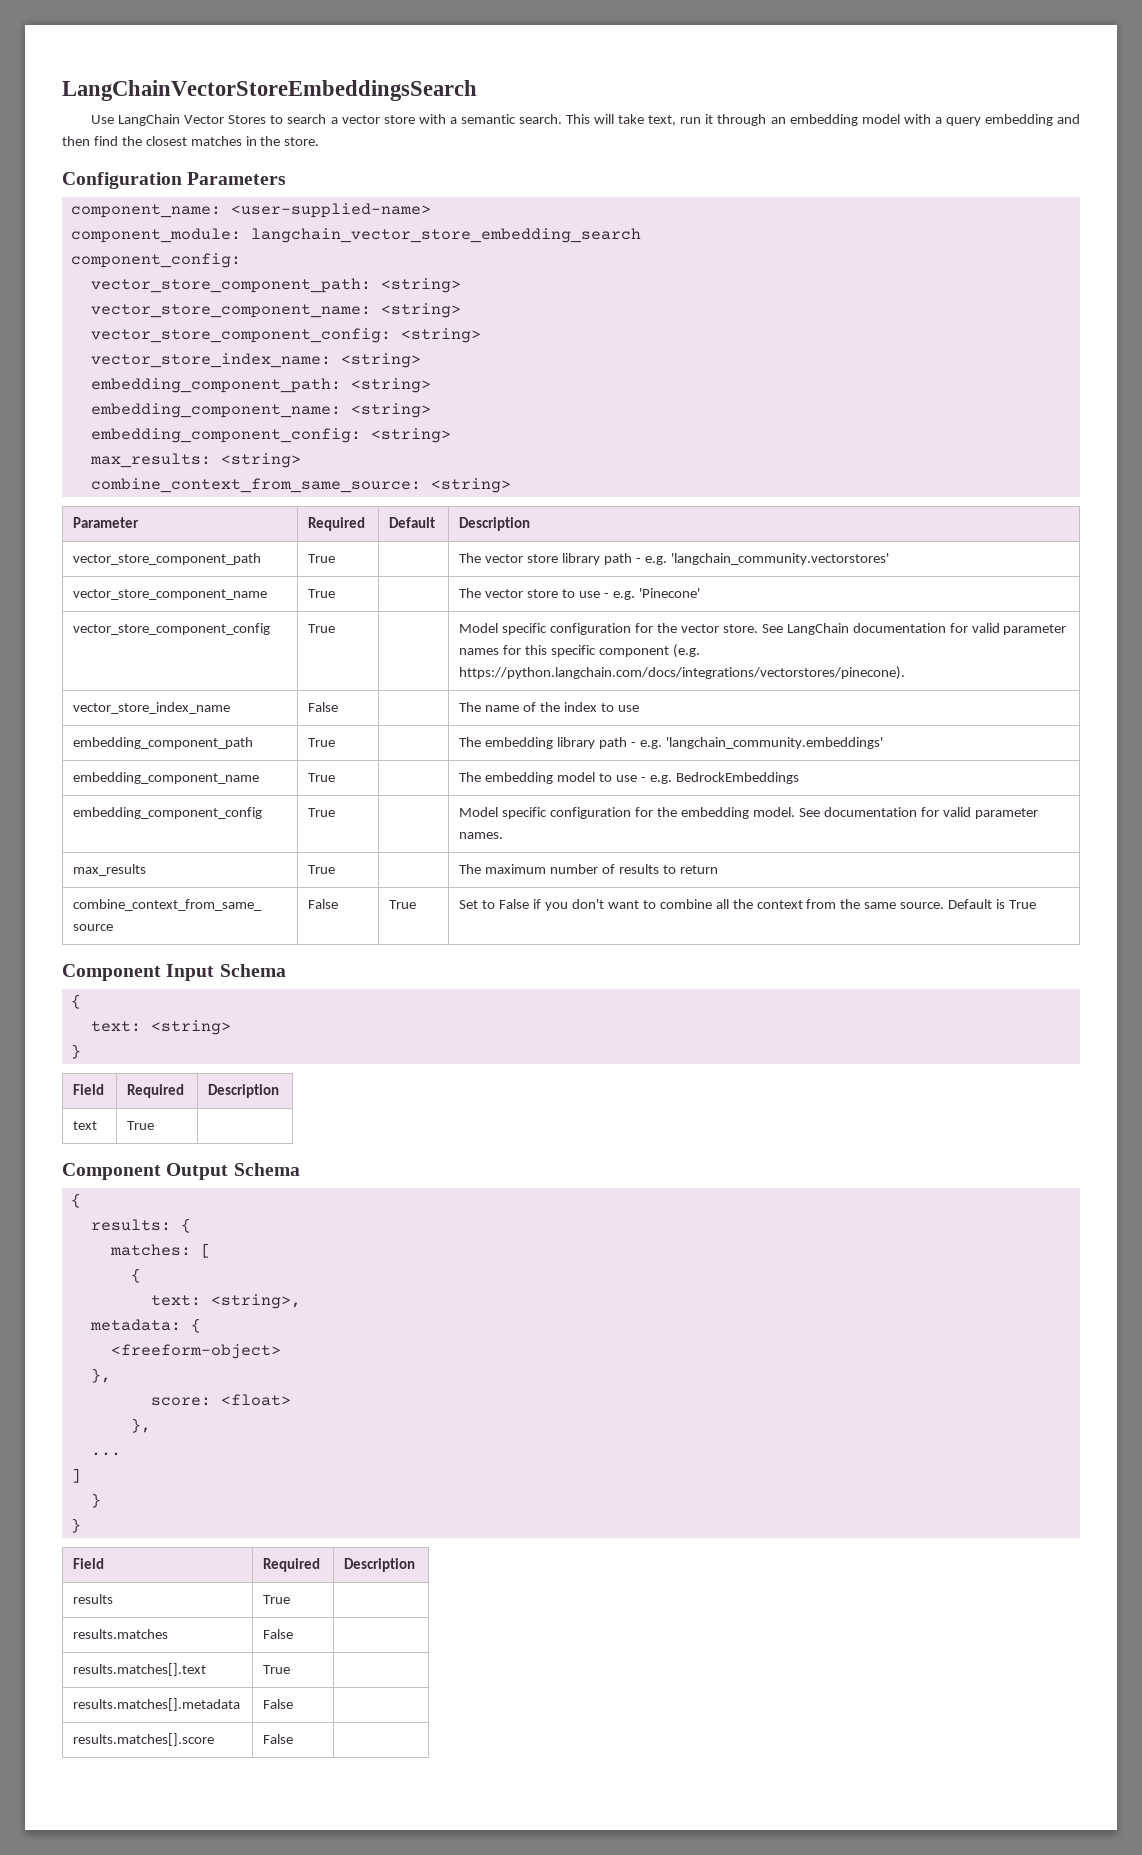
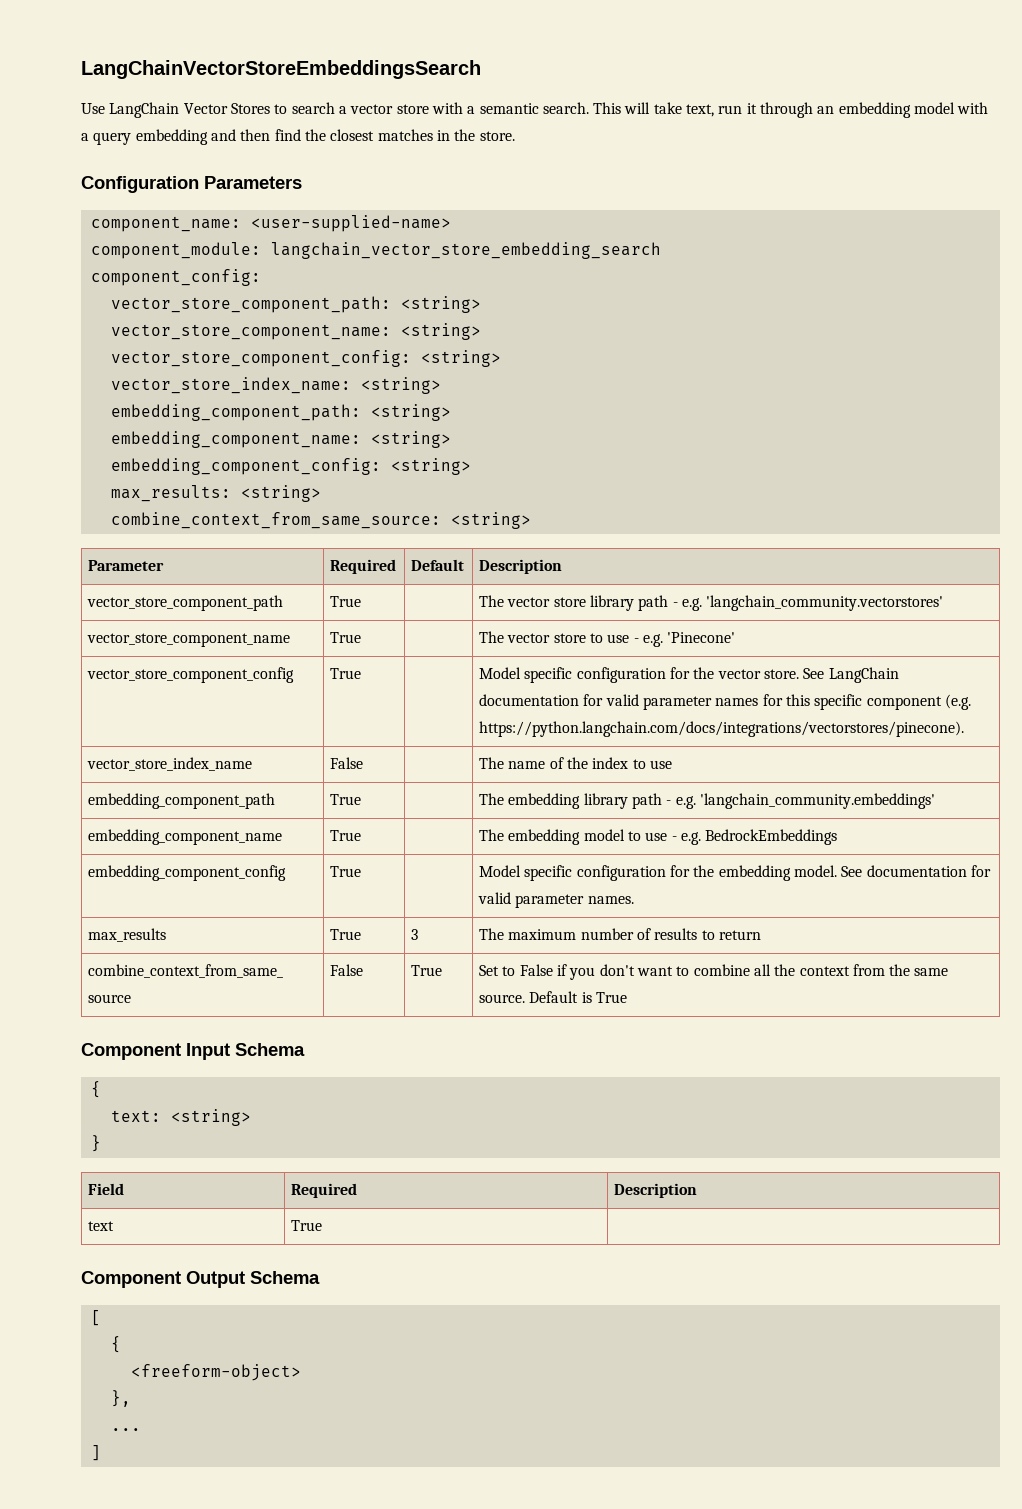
(336, 869) none -> [410,929,418,940] 3
[70,1193,81,1208] [90,1218,191,1233] [109,1243,211,1258] [130,1268,141,1283] [150,1294,301,1309] [89,1319,181,1331] { // results: { // matches: [ // { // text: <string>, // metadata: -> [90,1310,101,1326] [ //
[150,1394,291,1406] [130,1418,151,1433] // score: <float> // }, -> (131, 1398) none
[90,1493,101,1508] [70,1518,81,1533] [73,1558,105,1569] [263,1558,321,1572] [344,1558,416,1572] [73,1594,114,1604] [263,1595,291,1604] [73,1629,169,1639] [263,1629,294,1639] [73,1663,207,1676] [263,1665,291,1674] [73,1698,241,1711] [263,1699,294,1709] [73,1733,215,1746] [263,1734,294,1744] // } // } // Field | Required | Description // results | True | // results.matches | False | // results.matches[].text | True | // results.matches[].metadata | False | // results.matches[].score | False | -> (101, 1453) none

